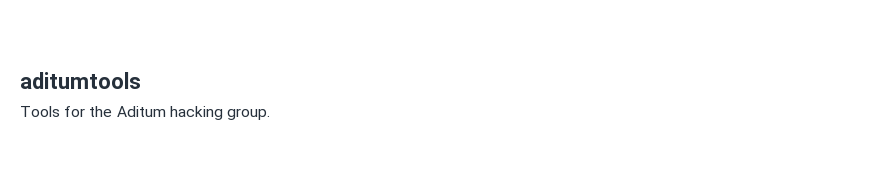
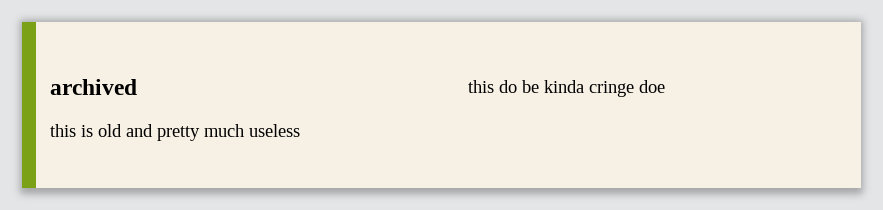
[20,72,141,89] [20,106,270,120] aditumtools // Tools for the Aditum hacking group. -> [50,79,137,95] [50,124,300,141] [468,80,665,97] archived // this is old and pretty much useless // this do be kinda cringe doe

